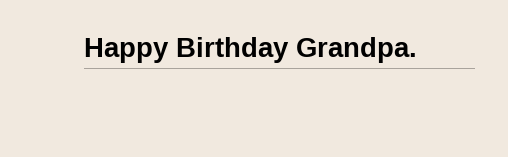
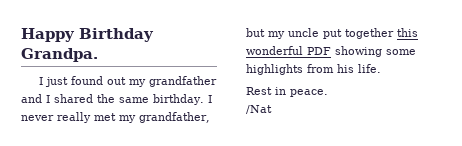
(417, 50) none -> [38,76,217,87] [21,94,212,105] [21,112,210,123] [246,28,418,39] [246,46,416,57] [246,64,381,75] [246,87,328,97] [246,105,272,114] // I just found out my grandfather and I shared the same birthday. I never really met my grandfather, but my uncle put together this wonderful PDF showing some highlights from his life. // Rest in peace. // /Nat

